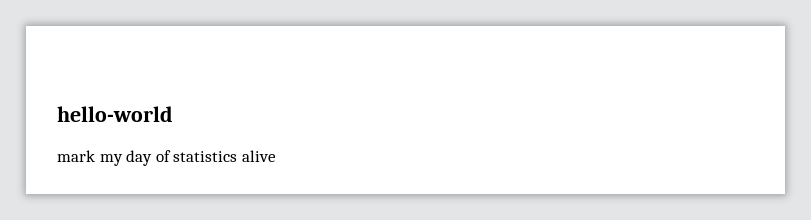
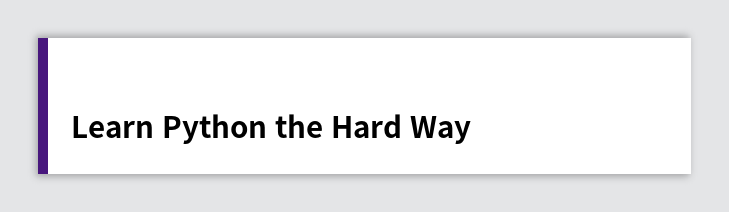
[57,106,173,122] [57,150,276,166] hello-world // mark my day of statistics alive -> [71,114,471,144] Learn Python the Hard Way

